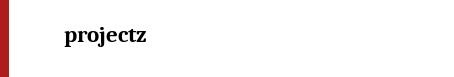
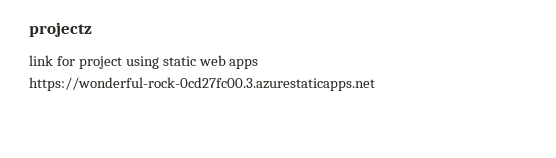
(147, 37) none -> [29,55,259,69] [29,77,375,91] // link for project using static web apps https://wonderful-rock-0cd27fc00.3.azurestaticapps.net

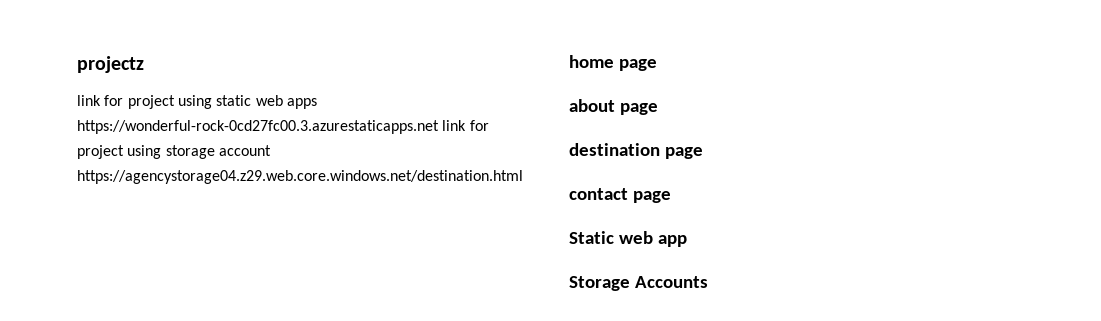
(375, 84) none -> [442,120,489,131] [77,145,271,159] [77,170,523,184] [569,55,657,71] [569,99,658,115] [569,143,703,159] [569,188,671,203] [569,231,687,247] [569,276,708,291] link for project using storage account https://agencystorage04.z29.web.core.windows.net/destination.html // home page // about page // destination page // contact page // Static web app // Storage Accounts

